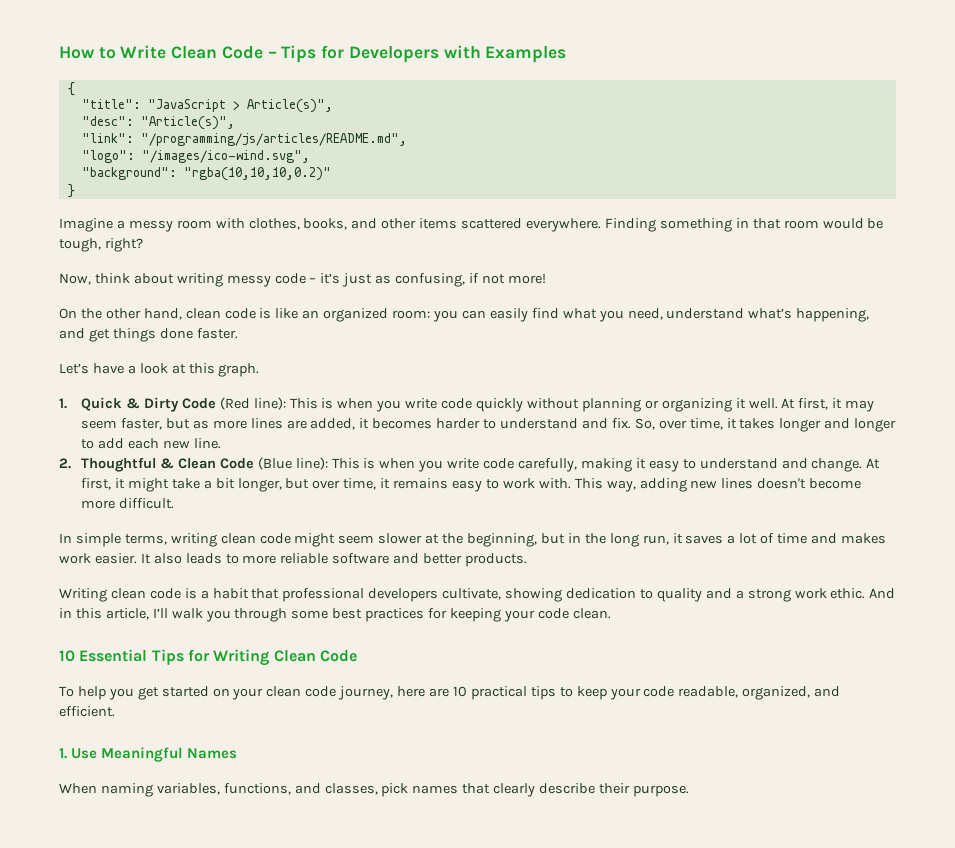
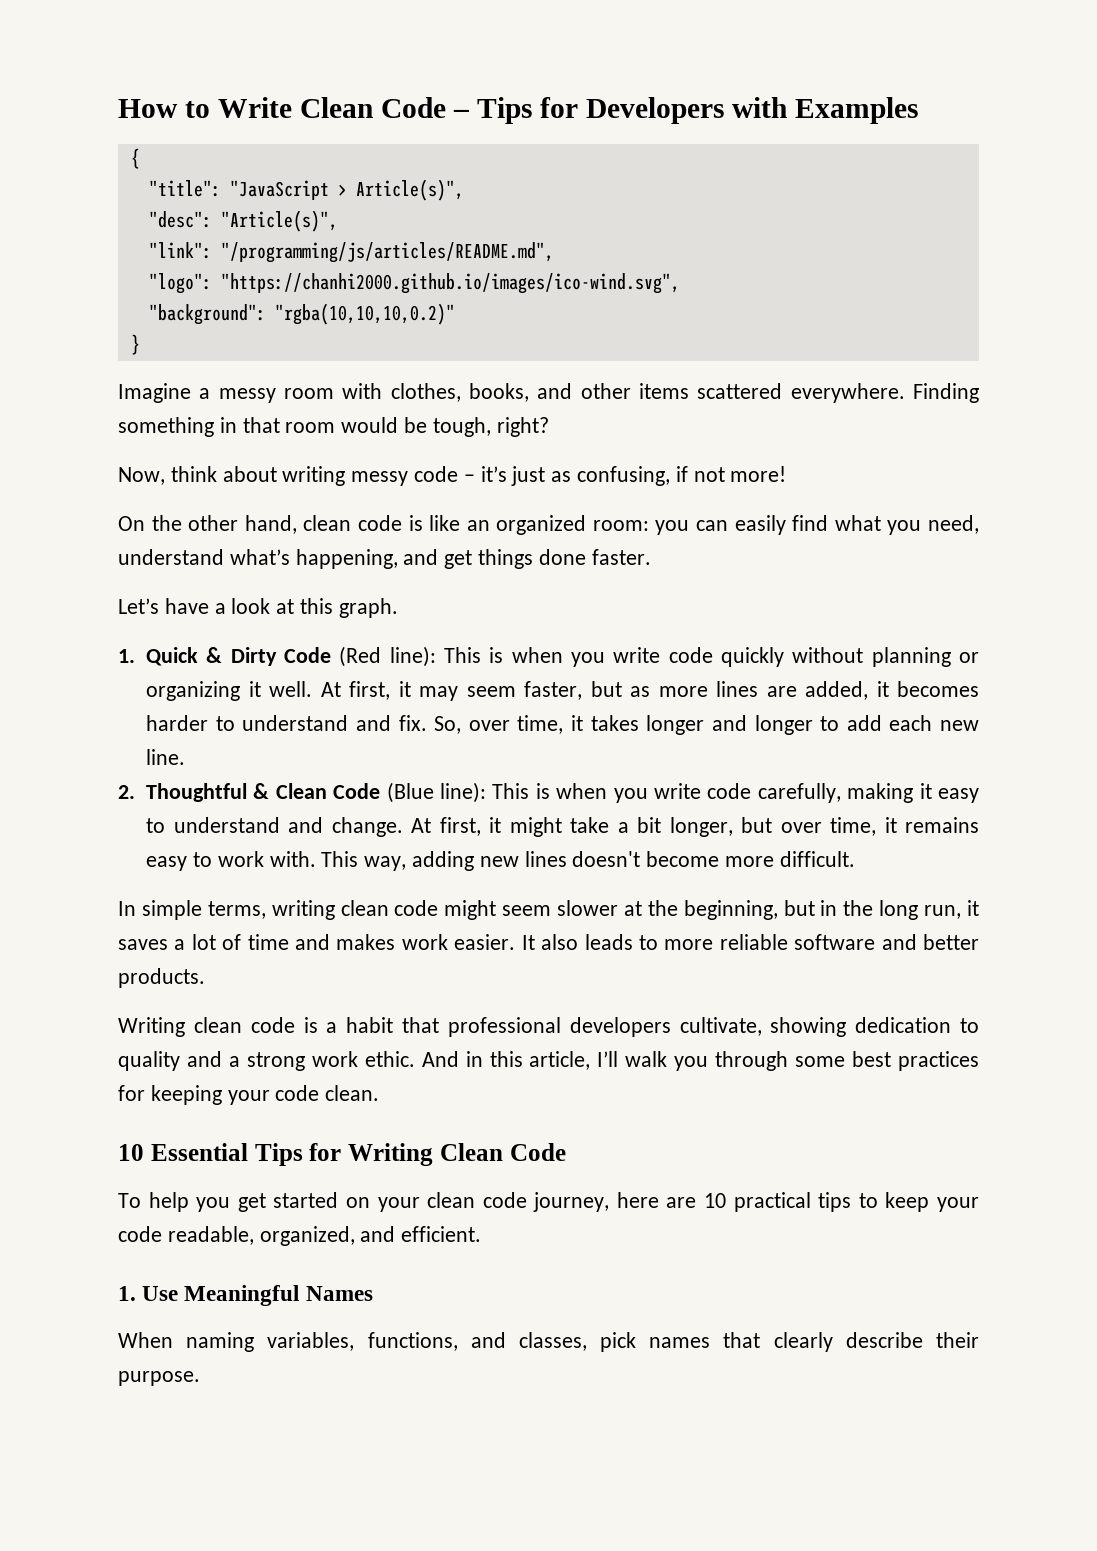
[141,150,310,163] "/images/ico-wind.svg", -> [220,273,680,294] "https://chanhi2000.github.io/images/ico-wind.svg",

